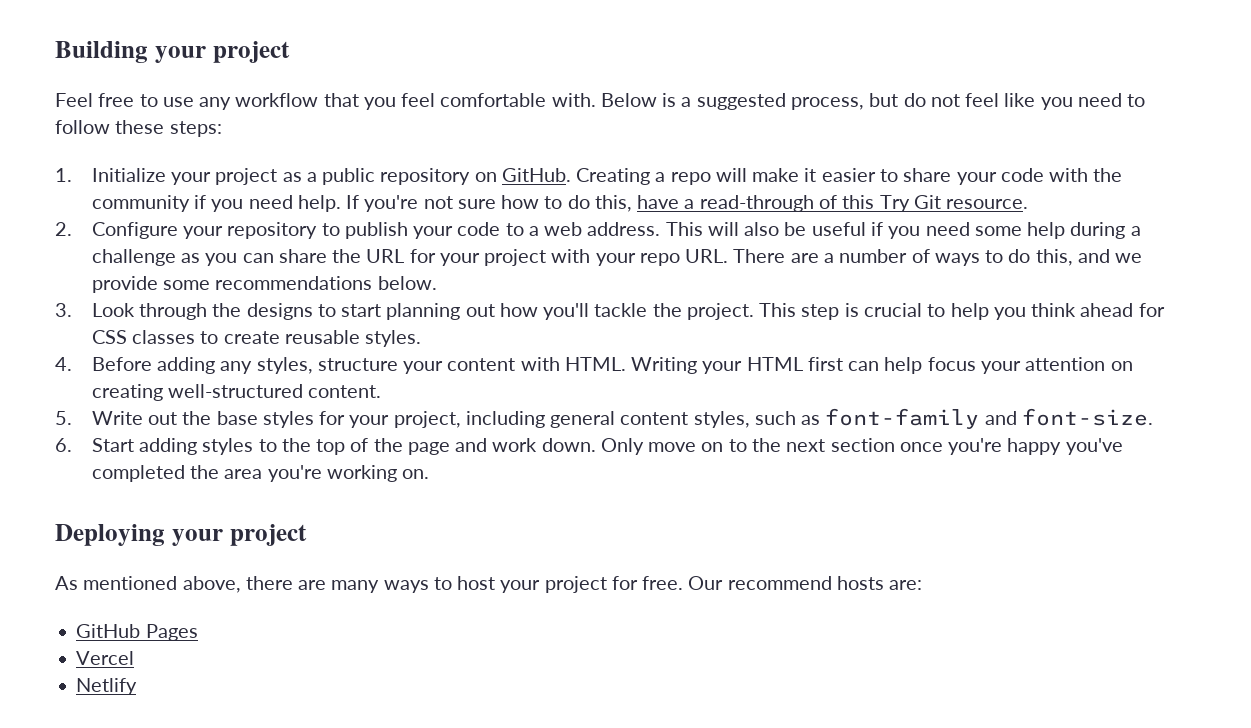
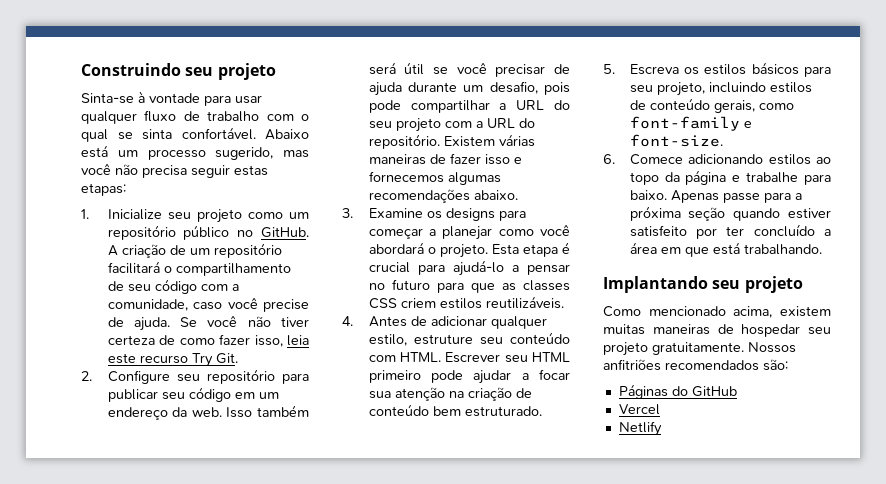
[55,41,290,63] [55,93,1146,110] [55,120,222,137] [55,168,1123,185] [91,195,1029,212] [55,222,1141,239] [91,249,1143,266] [91,276,437,293] [55,303,1165,320] [91,330,422,347] [55,357,1133,374] [91,384,382,401] [55,408,1154,429] [55,438,1123,455] [91,465,430,482] [55,524,307,546] [55,576,923,593] Building your project // Feel free to use any workflow that you feel comfortable with. Below is a suggested process, but do not feel like you need to follow these steps: // 1. Initialize your project as a public repository on GitHub. Creating a repo will make it easier to share your code with the community if you need help. If you're not sure how to do this, have a read-through of this Try Git resource. // 2. Configure your repository to publish your code to a web address. This will also be useful if you need some help during a challenge as you can share the URL for your project with your repo URL. There are a number of ways to do this, and we provide some recommendations below. // 3. Look through the designs to start planning out how you'll tackle the project. This step is crucial to help you think ahead for CSS classes to create reusable styles. // 4. Before adding any styles, structure your content with HTML. Writing your HTML first can help focus your attention on creating well-structured content. // 5. Write out the base styles for your project, including general content styles, such as font-family and font-size. // 6. Start adding styles to the top of the page and work down. Only move on to the next section once you're happy you've completed the area you're working on. // Deploying your project // As mentioned above, there are many ways to host your project for free. Our recommend hosts are: // -> [81,63,276,80] [81,91,262,106] [81,110,309,124] [81,127,309,142] [81,145,309,160] [81,164,268,178] [81,183,126,196] [81,209,309,223] [107,225,309,240] [107,243,282,258] [107,261,291,276] [107,279,239,294] [107,298,309,312] [107,316,309,331] [107,334,309,347] [107,353,238,367] [81,369,309,384] [107,387,279,402] [107,405,309,420] [368,62,570,77] [368,81,570,96] [368,100,570,113] [368,118,535,132] [368,134,535,149] [368,153,522,165] [368,171,501,185] [368,189,518,203] [342,208,526,221] [368,225,570,240] [368,242,570,258] [368,260,570,276] [368,279,570,293] [368,296,564,309] [342,316,547,329] [368,332,570,346] [368,352,570,363] [368,369,570,384] [368,387,532,401] [368,404,542,417] [603,62,831,77] [629,82,812,96] [629,98,794,113] [629,116,752,131] [629,134,723,147] [603,154,831,165] [629,170,831,185] [629,190,802,203] [629,206,831,221] [629,224,831,239] [629,242,822,257] [603,276,803,293] [603,306,831,318] [603,324,831,337] [603,342,796,356] [603,359,788,371] [618,384,688,399] Construindo seu projeto // Sinta-se à vontade para usar qualquer fluxo de trabalho com o qual se sinta confortável. Abaixo está um processo sugerido, mas você não precisa seguir estas etapas: // 1. Inicialize seu projeto como um repositório público no GitHub. A criação de um repositório facilitará o compartilhamento de seu código com a comunidade, caso você precise de ajuda. Se você não tiver certeza de como fazer isso, leia este recurso Try Git. // 2. Configure seu repositório para publicar seu código em um endereço da web. Isso também será útil se você precisar de ajuda durante um desafio, pois pode compartilhar a URL do seu projeto com a URL do repositório. Existem várias maneiras de fazer isso e fornecemos algumas recomendações abaixo. // 3. Examine os designs para começar a planejar como você abordará o projeto. Esta etapa é crucial para ajudá-lo a pensar no futuro para que as classes CSS criem estilos reutilizáveis. // 4. Antes de adicionar qualquer estilo, estruture seu conteúdo com HTML. Escrever seu HTML primeiro pode ajudar a focar sua atenção na criação de conteúdo bem estruturado. // 5. Escreva os estilos básicos para seu projeto, incluindo estilos de conteúdo gerais, como font-family e font-size. // 6. Comece adicionando estilos ao topo da página e trabalhe para baixo. Apenas passe para a próxima seção quando estiver satisfeito por ter concluído a área em que está trabalhando. // Implantando seu projeto // Como mencionado acima, existem muitas maneiras de hospedar seu projeto gratuitamente. Nossos anfitriões recomendados são: // Páginas do
[145,624,198,641] Pages -> (737, 391) none

